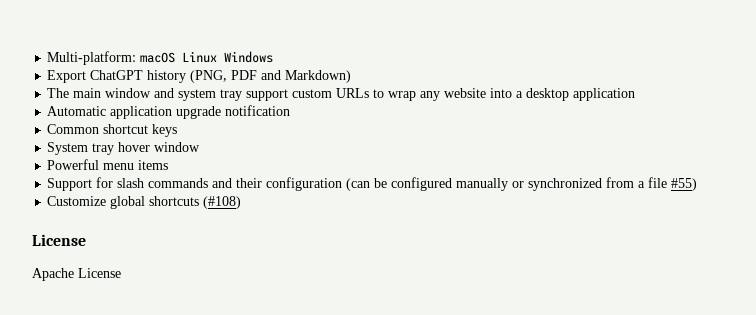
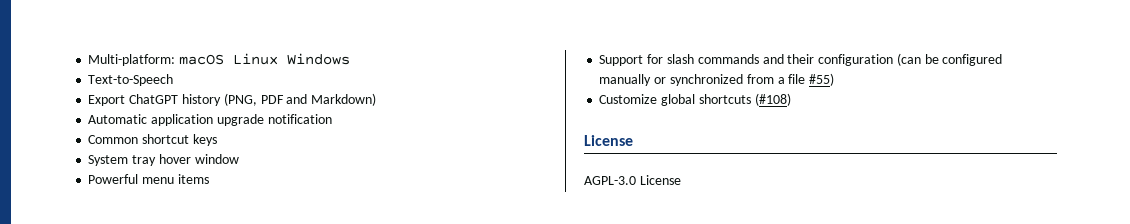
(274, 57) none -> [88,74,174,86] // Text-to-Speech
[47,88,636,101] // The main window and system tray support custom URLs to wrap any website into a desktop application -> (377, 99) none
[32,268,74,281] Apache -> [584,176,636,185] AGPL-3.0

